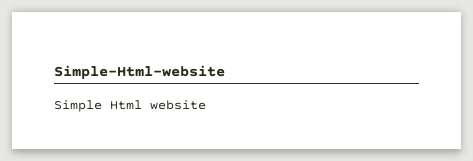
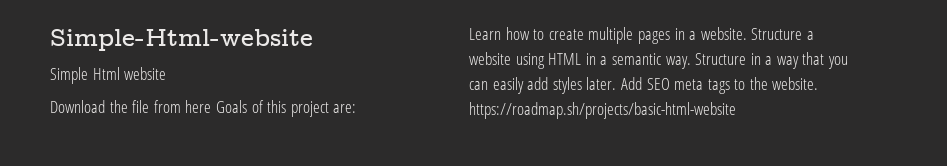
(206, 105) none -> [50,100,357,117] [469,27,814,44] [469,52,849,69] [469,77,819,94] [469,102,736,119] // Download the file from here Goals of this project are: // Learn how to create multiple pages in a website. Structure a website using HTML in a semantic way. Structure in a way that you can easily add styles later. Add SEO meta tags to the website. https://roadmap.sh/projects/basic-html-website

